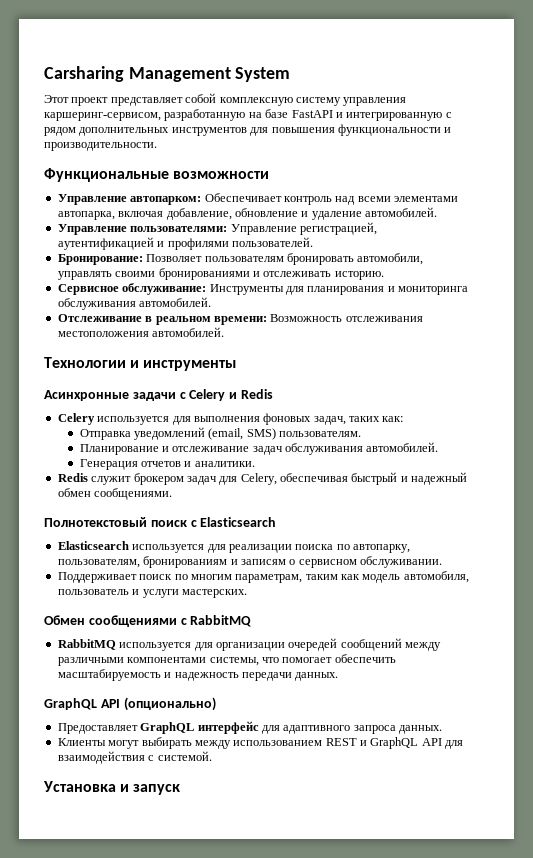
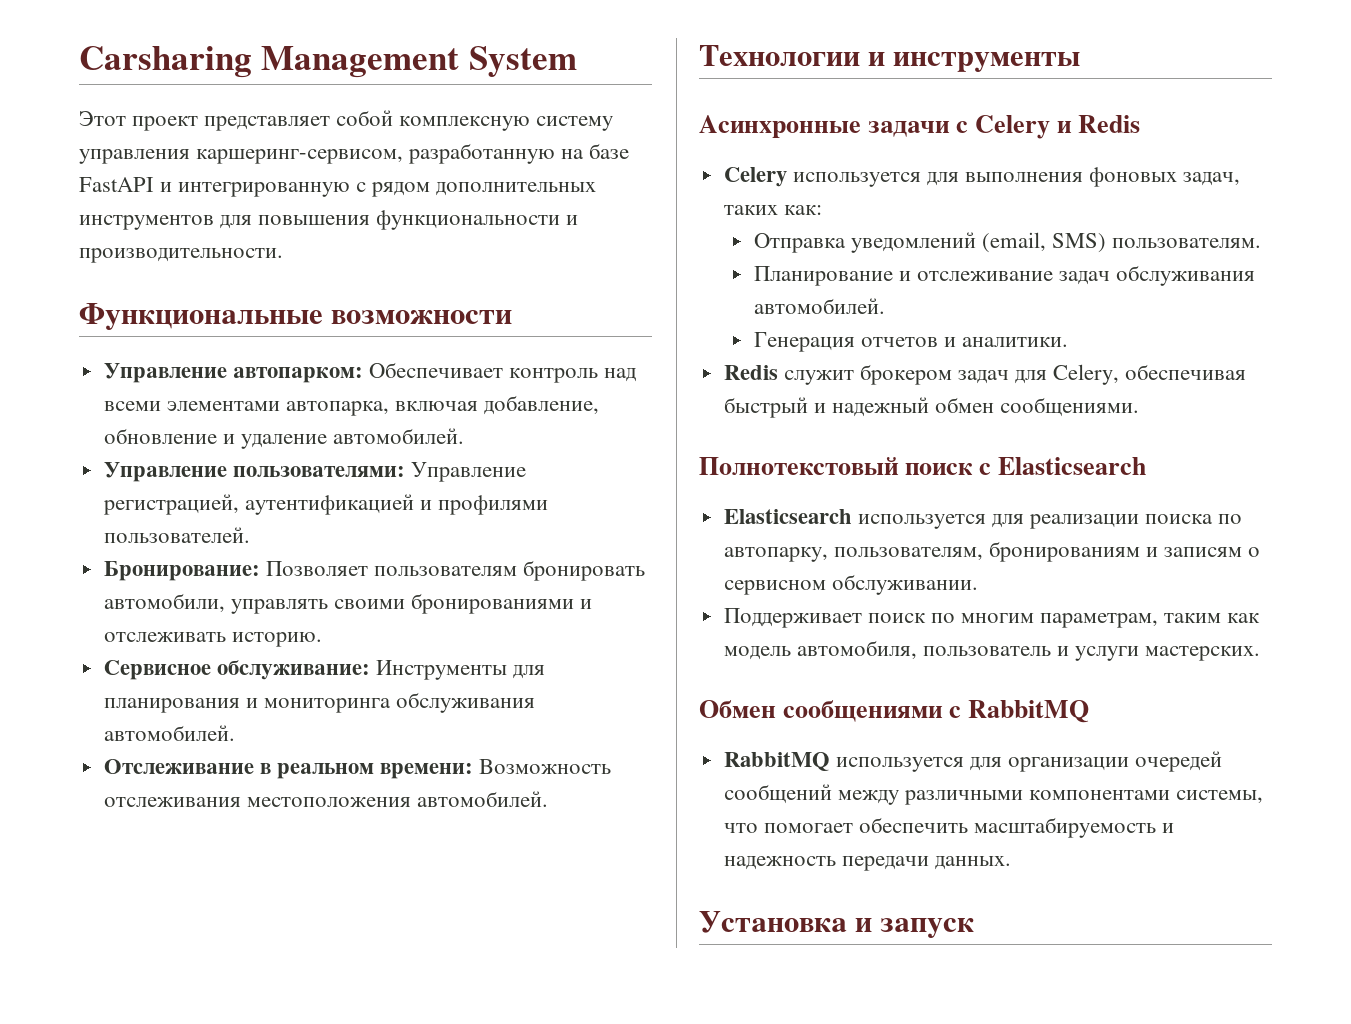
[44,697,216,711] [57,721,442,734] [57,737,464,749] [57,751,212,764] // GraphQL API (опционально) // Предоставляет GraphQL интерфейс для адаптивного запроса данных. // Клиенты могут выбирать между использованием REST и GraphQL API для взаимодействия с системой. -> (1011, 863) none

